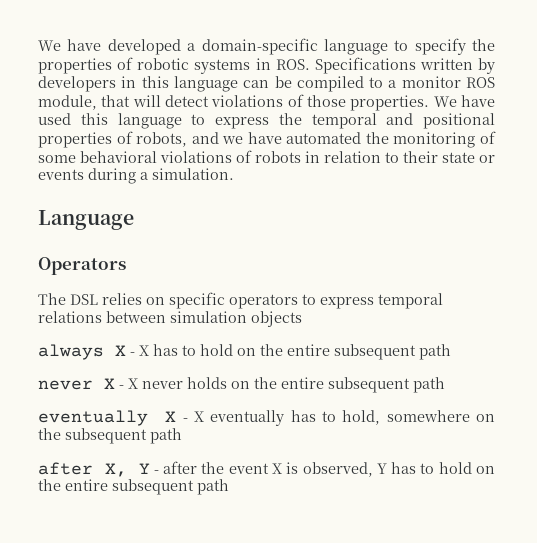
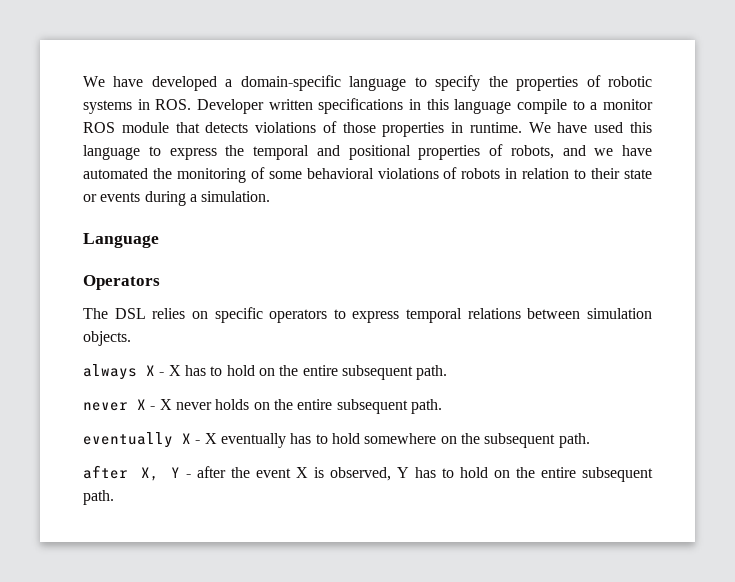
[314,57,495,74] [38,76,496,92] [38,94,430,111] Specifications written by developers in this language can be compiled to a monitor ROS module, that will detect violations of those properties. -> [196,98,653,114] [83,121,522,137] Developer written specifications in this language compile to a monitor ROS module that detects violations of those properties in runtime.
[251,311,302,327] objects -> [83,331,131,346] objects.
[419,344,451,360] path -> [416,365,448,380] path.
[413,377,445,393] path -> [410,399,442,414] path.
[342,410,381,425] hold, -> [331,433,360,444] hold
[150,428,182,444] path -> [558,433,590,448] path.
[197,479,229,495] path -> [83,490,114,505] path.

